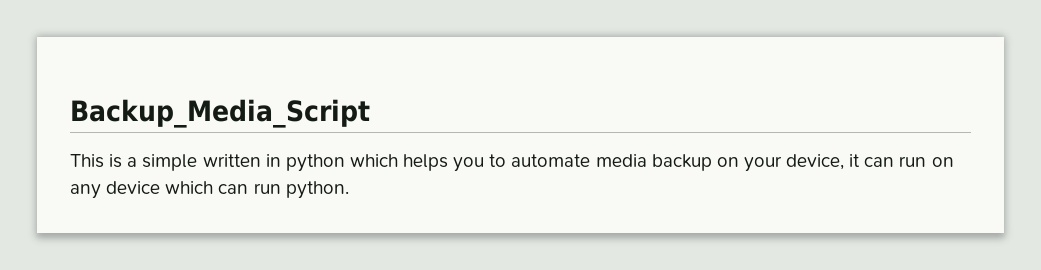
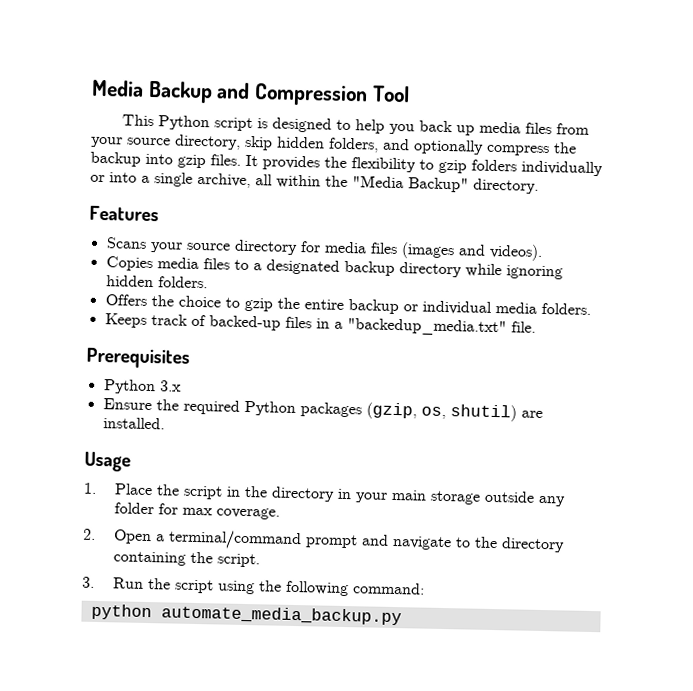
[70,99,370,128] [70,154,954,172] [70,181,349,199] Backup_Media_Script // This is a simple written in python which helps you to automate media backup on your device, it can run on any device which can run python. -> [92,79,410,107] [122,114,591,136] [90,134,577,157] [90,151,603,177] [90,172,539,194] [89,205,159,222] [105,237,543,261] [105,256,563,280] [105,275,208,289] [104,294,591,315] [104,313,536,337] [86,347,190,369] [102,379,182,395] [102,398,543,422] [102,417,165,430] [84,451,131,472] [83,482,566,507] [114,502,281,520] [83,528,566,553] [113,551,261,568] [82,576,426,597] [90,603,402,626] Media Backup and Compression Tool // This Python script is designed to help you back up media files from your source directory, skip hidden folders, and optionally compress the backup into gzip files. It provides the flexibility to gzip folders individually or into a single archive, all within the "Media Backup" directory. // Features // Scans your source directory for media files (images and videos). // Copies media files to a designated backup directory while ignoring hidden folders. // Offers the choice to gzip the entire backup or individual media folders. // Keeps track of backed-up files in a "backedup_media.txt" file. // Prerequisites // Python 3.x // Ensure the required Python packages (gzip, os, shutil) are installed. // Usage // 1. Place the script in the directory in your main storage outside any folder for max coverage. // 2. Open a terminal/command prompt and navigate to the directory containing the script. // 3. Run the script using the following command: // python automate_media_backup.py

